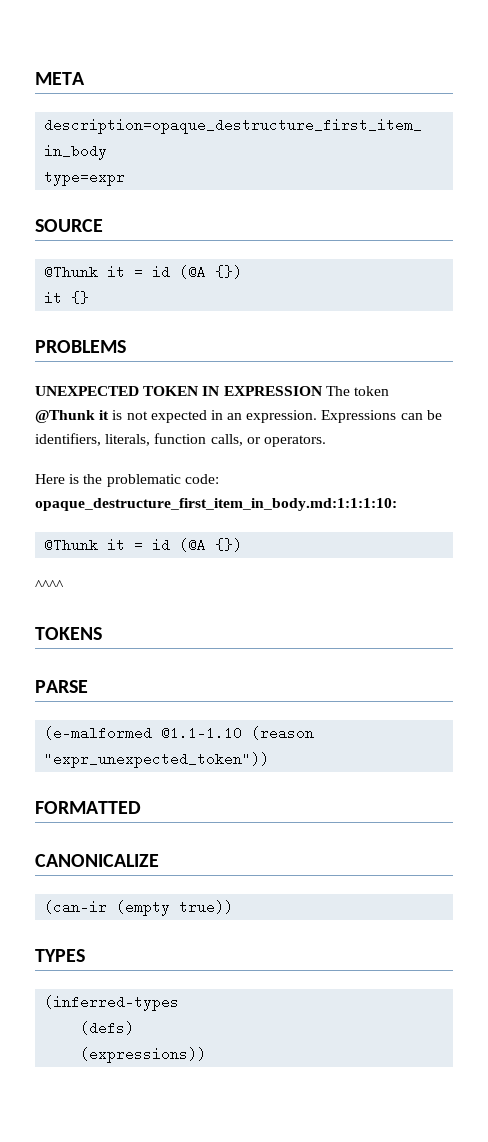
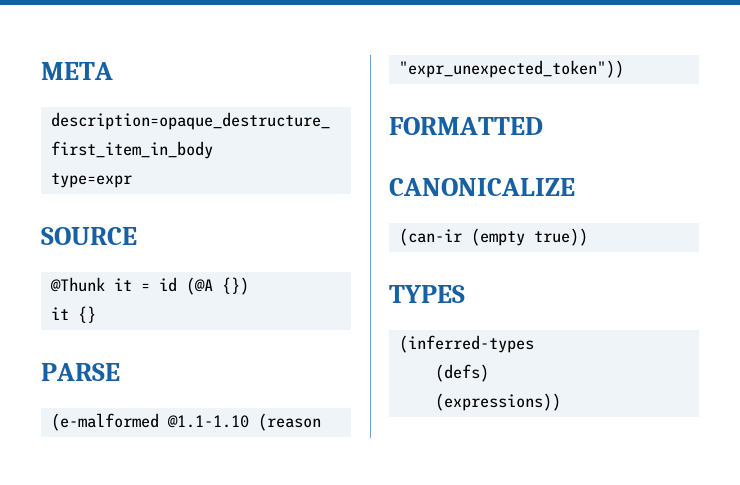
[35,340,126,353] [35,386,389,396] [35,410,442,423] [35,433,326,447] [35,474,219,487] [35,498,397,511] [44,538,243,552] [35,580,64,590] [35,627,102,640] // PROBLEMS // UNEXPECTED TOKEN IN EXPRESSION The token @Thunk it is not expected in an expression. Expressions can be identifiers, literals, function calls, or operators. // Here is the problematic code: opaque_destructure_first_item_in_body.md:1:1:1:10: // @Thunk it = id (@A {}) // ^^^^ // TOKENS -> (97, 314) none

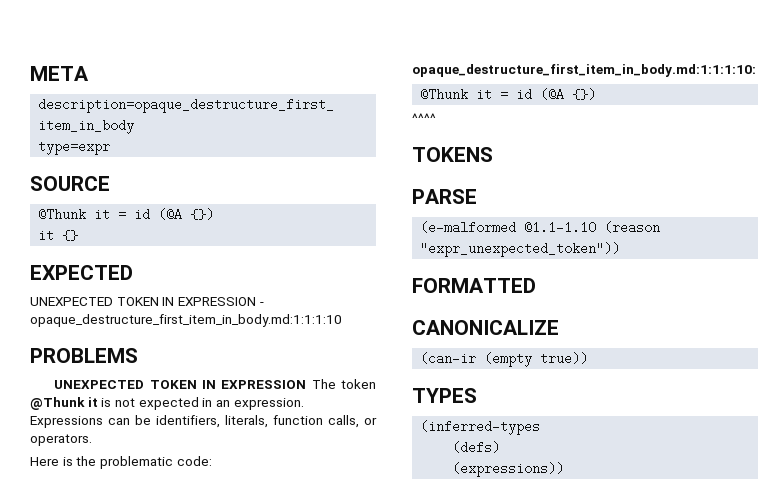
(97, 314) none -> [30,265,133,280] [30,297,264,306] [30,314,342,327] [30,348,138,363] [54,379,376,389] [30,397,304,410] [30,415,377,428] [30,434,92,446] [30,456,212,469] [412,64,756,77] [420,88,597,101] [412,113,436,123] [412,147,493,162] // EXPECTED // UNEXPECTED TOKEN IN EXPRESSION - opaque_destructure_first_item_in_body.md:1:1:1:10 // PROBLEMS // UNEXPECTED TOKEN IN EXPRESSION The token @Thunk it is not expected in an expression. Expressions can be identifiers, literals, function calls, or operators. // Here is the problematic code: opaque_destructure_first_item_in_body.md:1:1:1:10: // @Thunk it = id (@A {}) // ^^^^ // TOKENS

